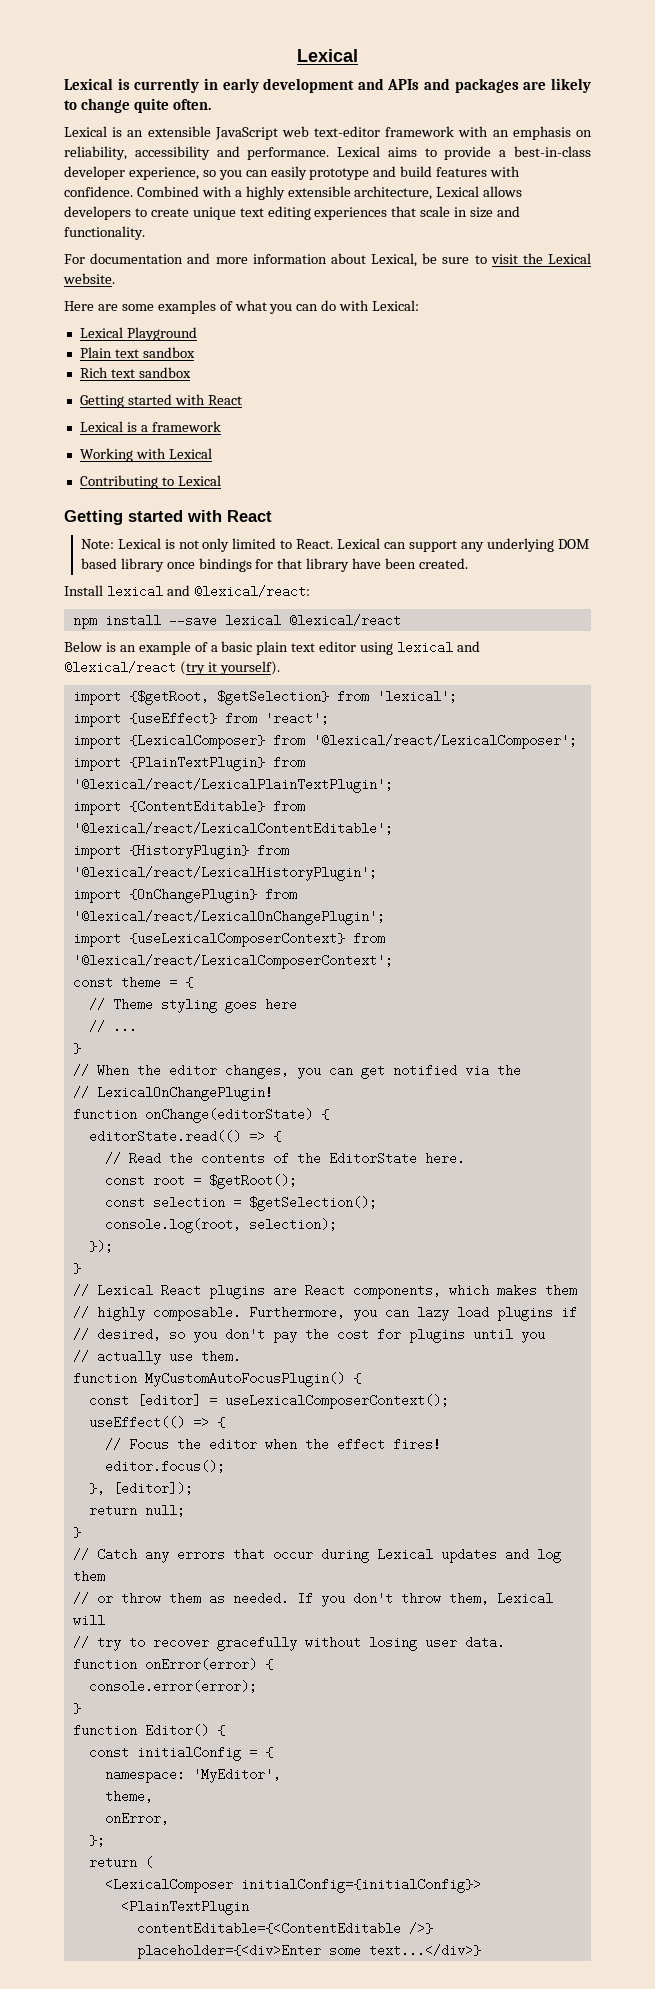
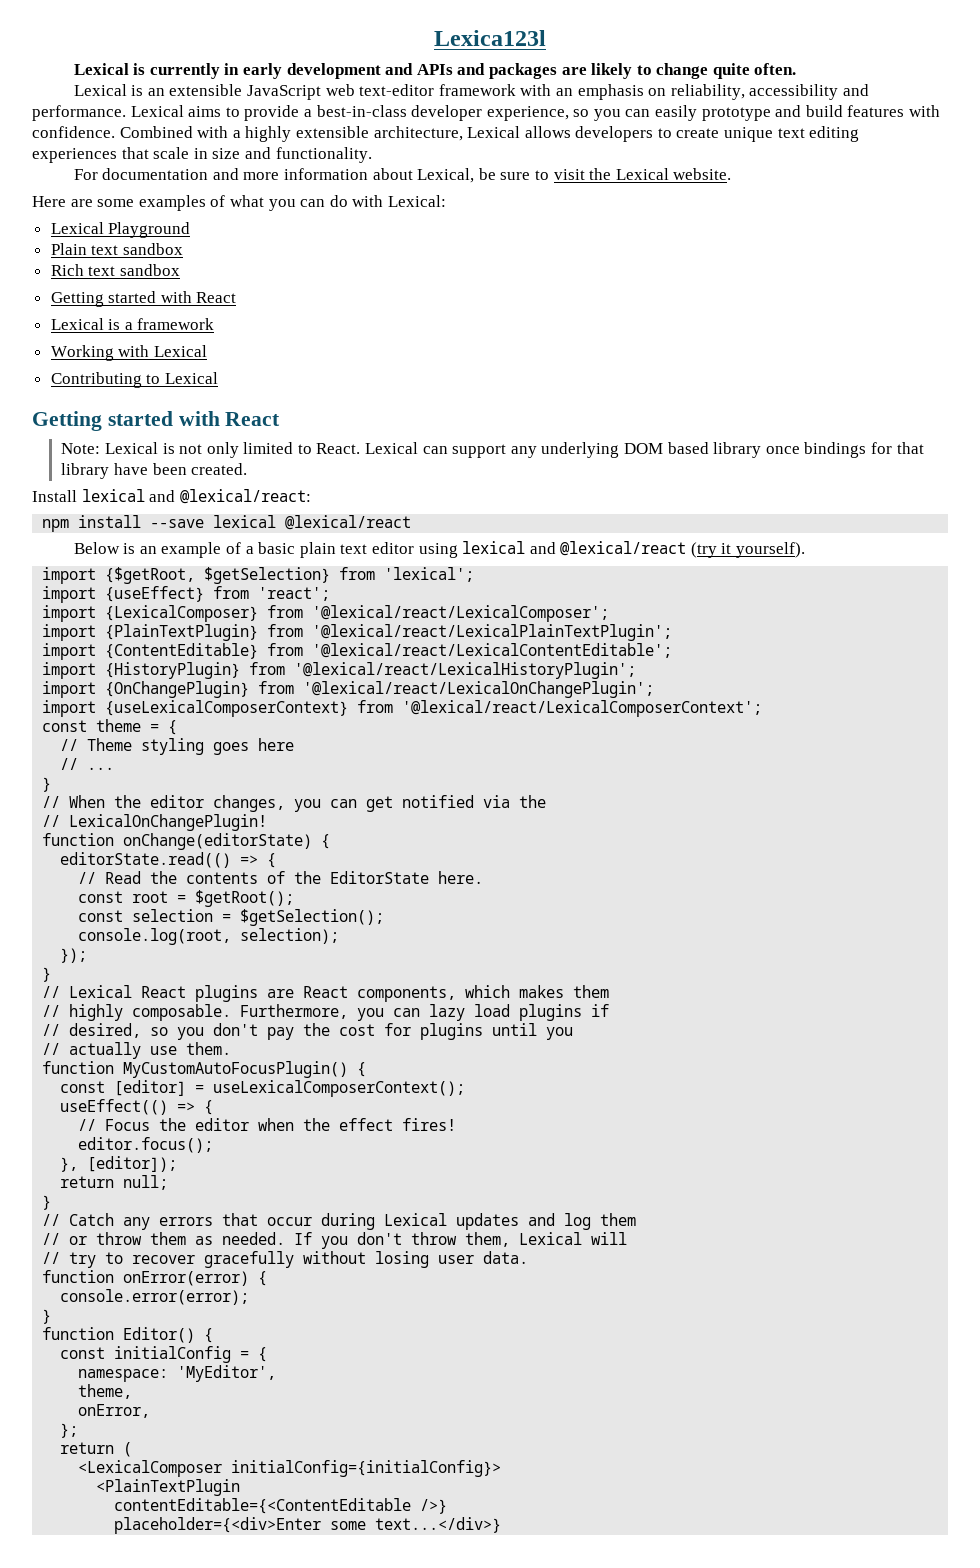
[297,49,358,62] Lexical -> [434,30,546,46] Lexica123l

